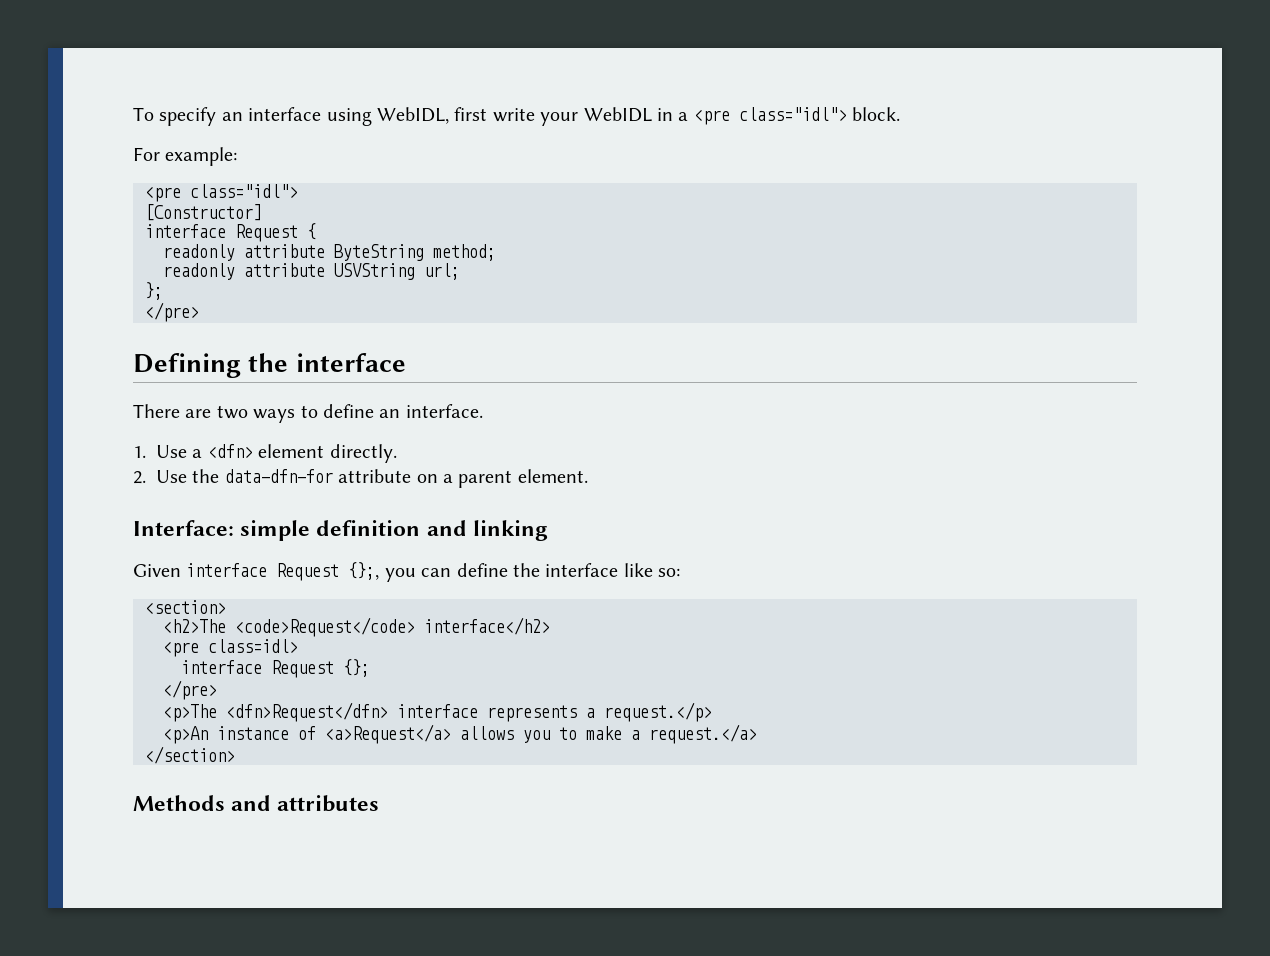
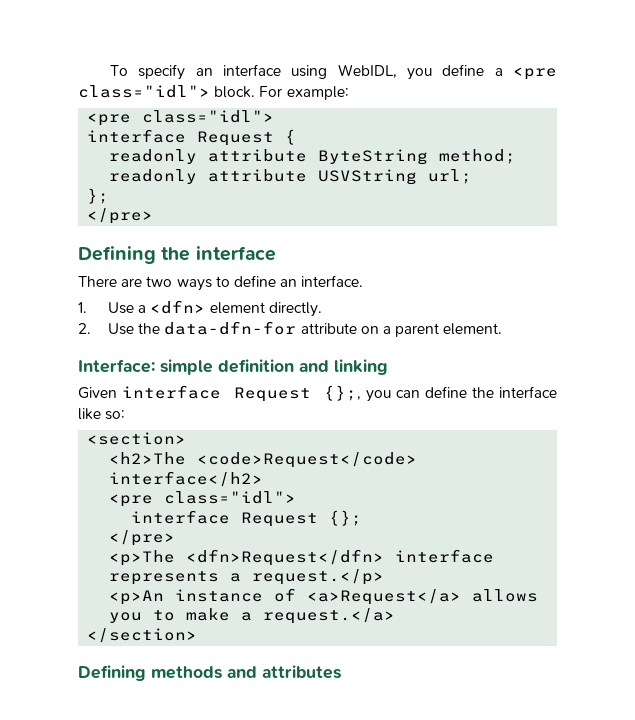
[454,107,673,126] first write your WebIDL in -> [406,64,485,80] you define
(901, 114) // -> (256, 92) none
[145,204,262,221] // [Constructor] -> (275, 116) none
[208,639,298,653] class=idl> -> [164,491,297,504] class="idl">
[133,795,225,811] Methods -> [78,665,222,681] Defining methods

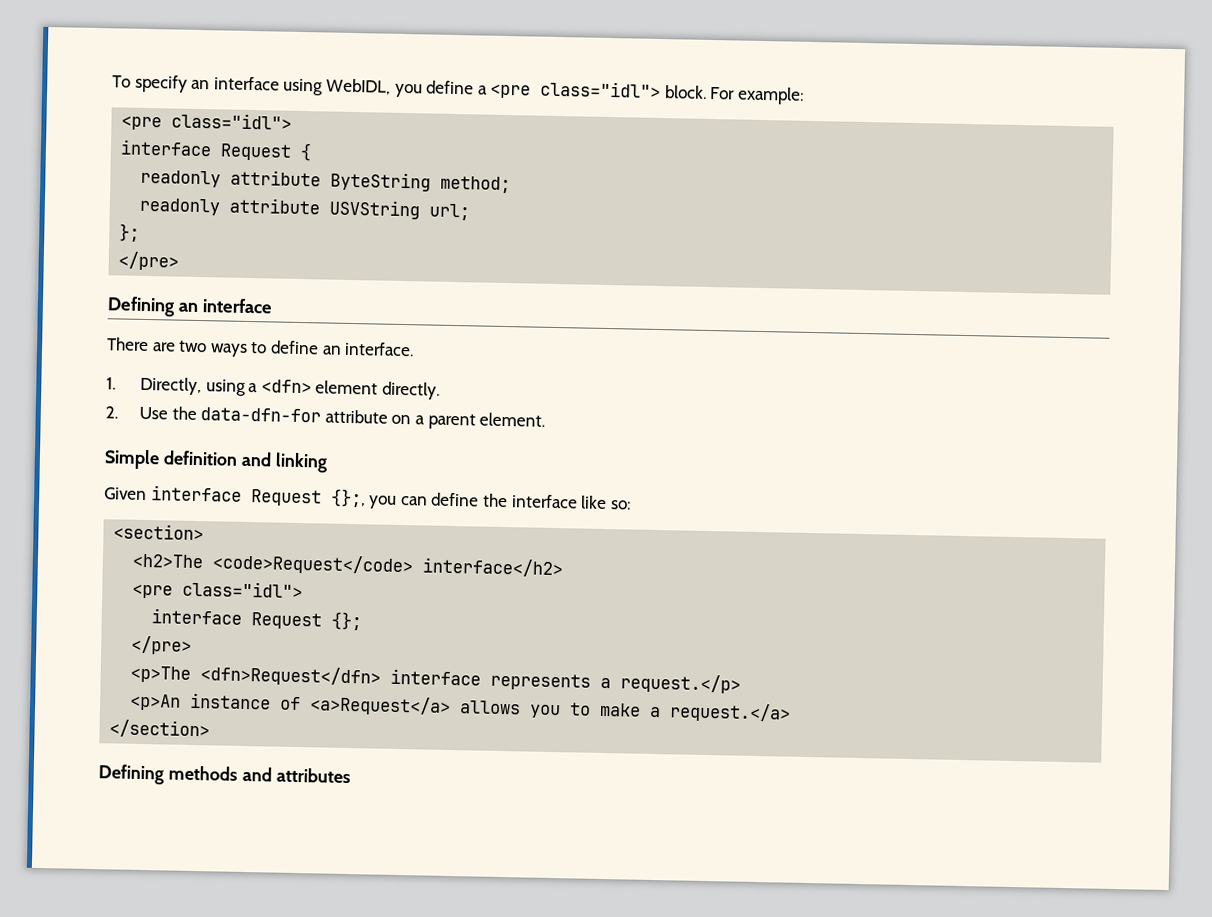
[161,247,191,261] the -> [177,302,198,312] an
[107,302,134,314] Use -> [139,376,246,396] Directly, using
[78,359,213,375] Interface: simple -> [104,449,160,470] Simple

